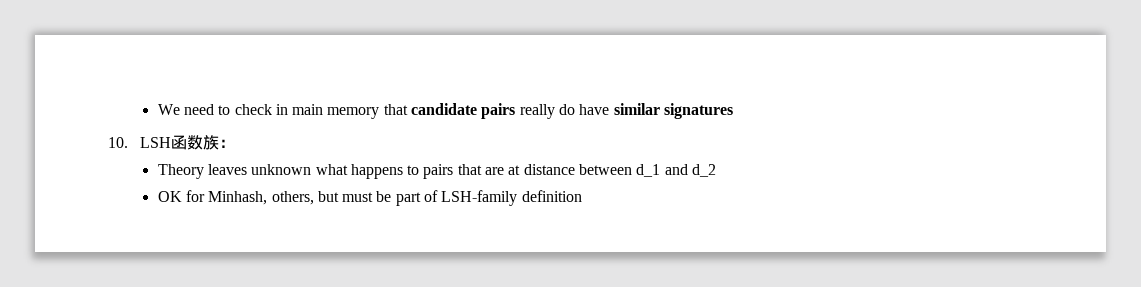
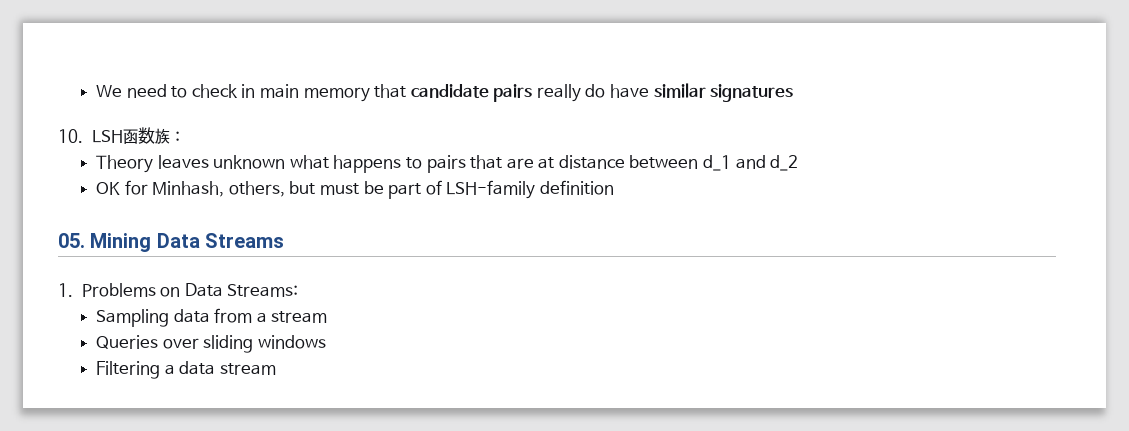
(582, 196) none -> [58,233,285,252] [58,283,299,297] [95,308,328,327] [95,335,326,353] [95,361,276,379] // 05. Mining Data Streams // 1. Problems on Data Streams: // Sampling data from a stream // Queries over sliding windows // Filtering a data stream

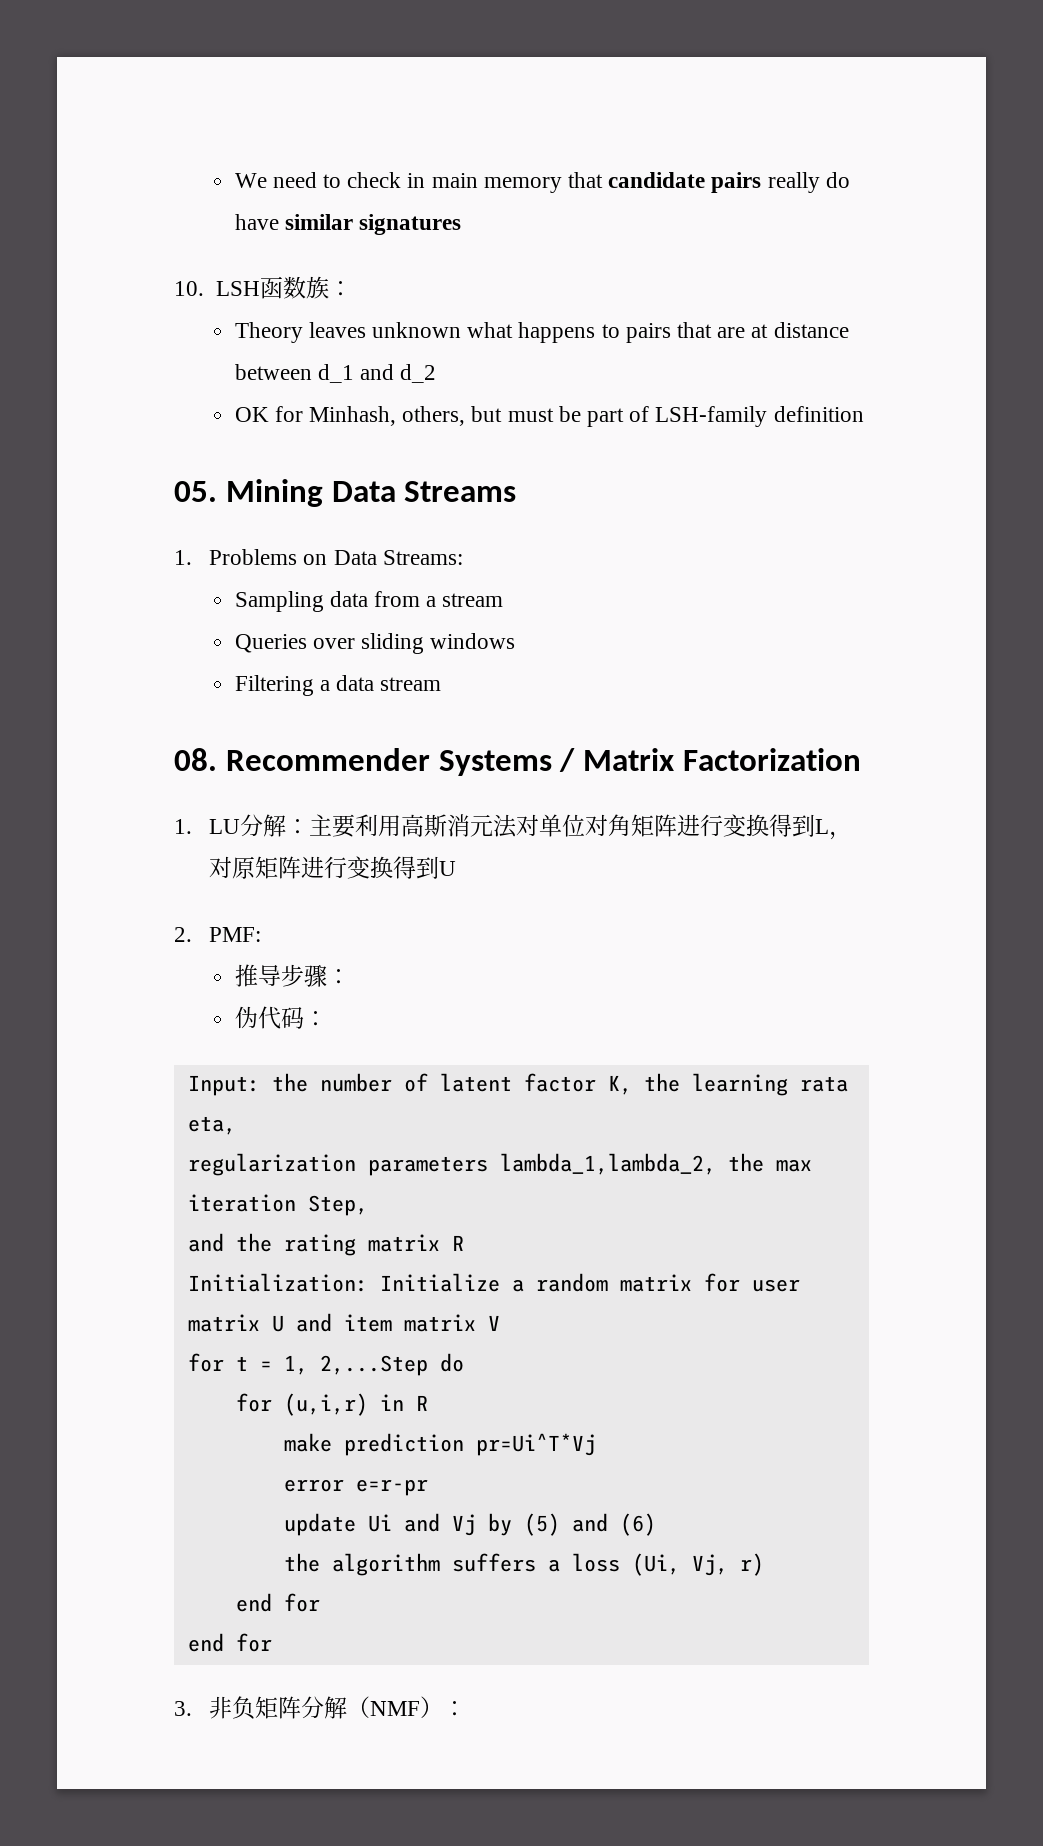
(276, 369) none -> [174,748,861,776] [174,814,853,840] [209,856,457,879] [174,927,262,942] [234,964,350,987] [234,1006,327,1029] [187,1073,848,1096] [187,1116,236,1135] [187,1153,812,1176] [187,1194,368,1216] [187,1233,464,1256] [187,1273,800,1292] [187,1313,500,1332] [187,1353,464,1376] [235,1393,428,1416] [283,1433,596,1456] [283,1479,428,1496] [283,1513,656,1536] [283,1553,764,1576] [235,1593,320,1612] [187,1633,272,1652] [174,1696,467,1720] // 08. Recommender Systems / Matrix Factorization // 1. LU分解：主要利用高斯消元法对单位对角矩阵进行变换得到L，对原矩阵进行变换得到U // 2. PMF: // 推导步骤： // 伪代码： // Input: the number of latent factor K, the learning rata eta, // regularization parameters lambda_1,lambda_2, the max iteration Step, // and the rating matrix R // Initialization: Initialize a random matrix for user matrix U and item matrix V // for t = 1, 2,...Step do // for (u,i,r) in R // make prediction pr=Ui^T*Vj // error e=r-pr // update Ui and Vj by (5) and (6) // the algorithm suffers a loss (Ui, Vj, r) // end for // end for // 3.非负矩阵分解（NMF）：

